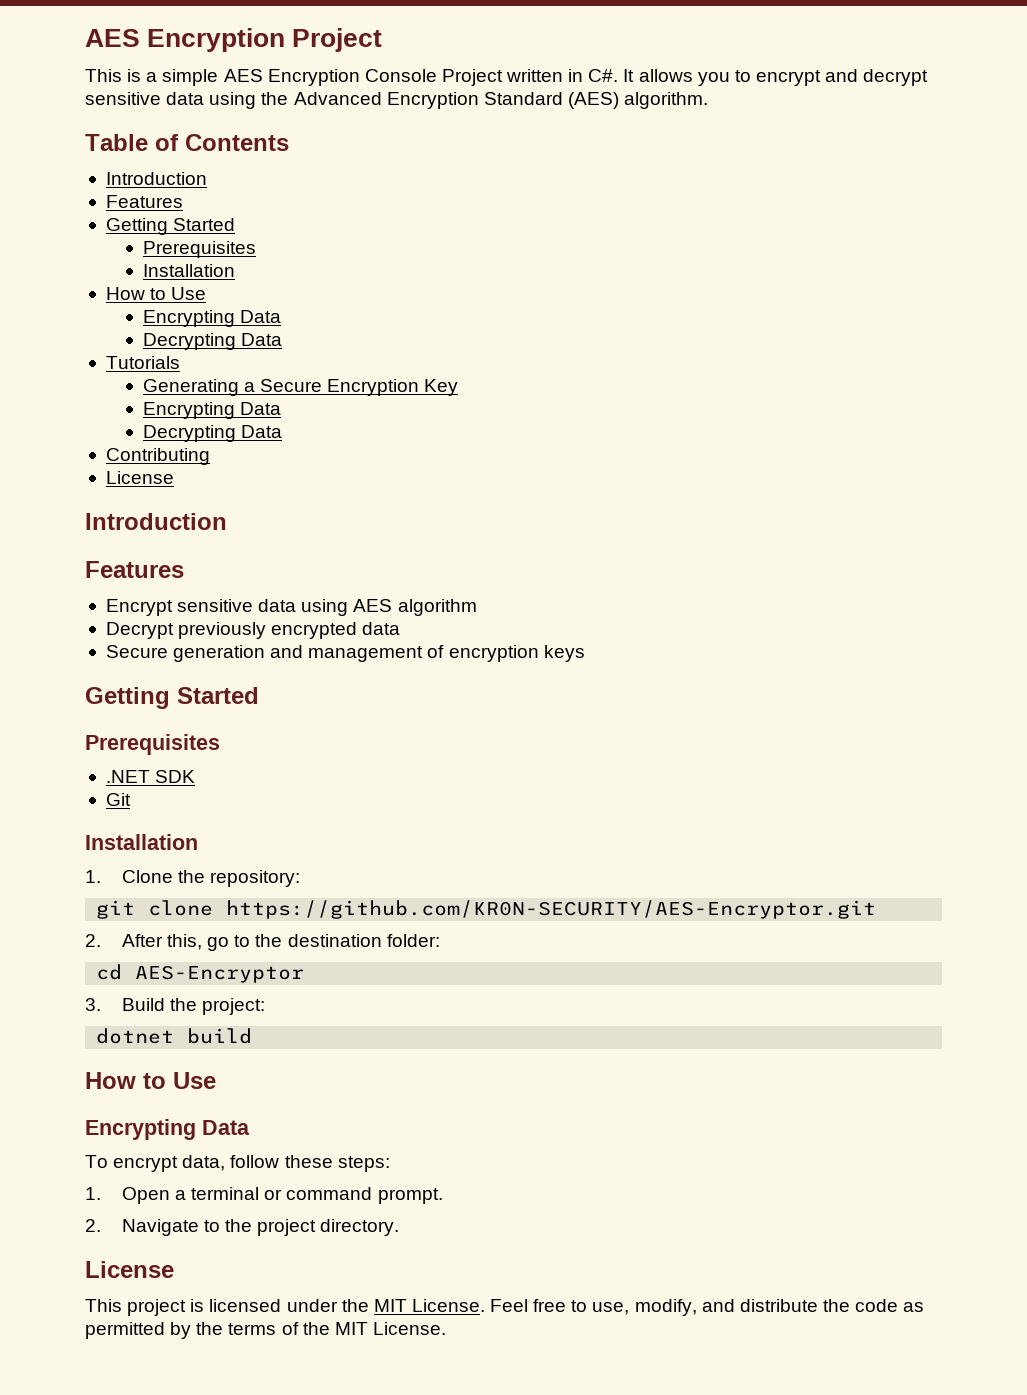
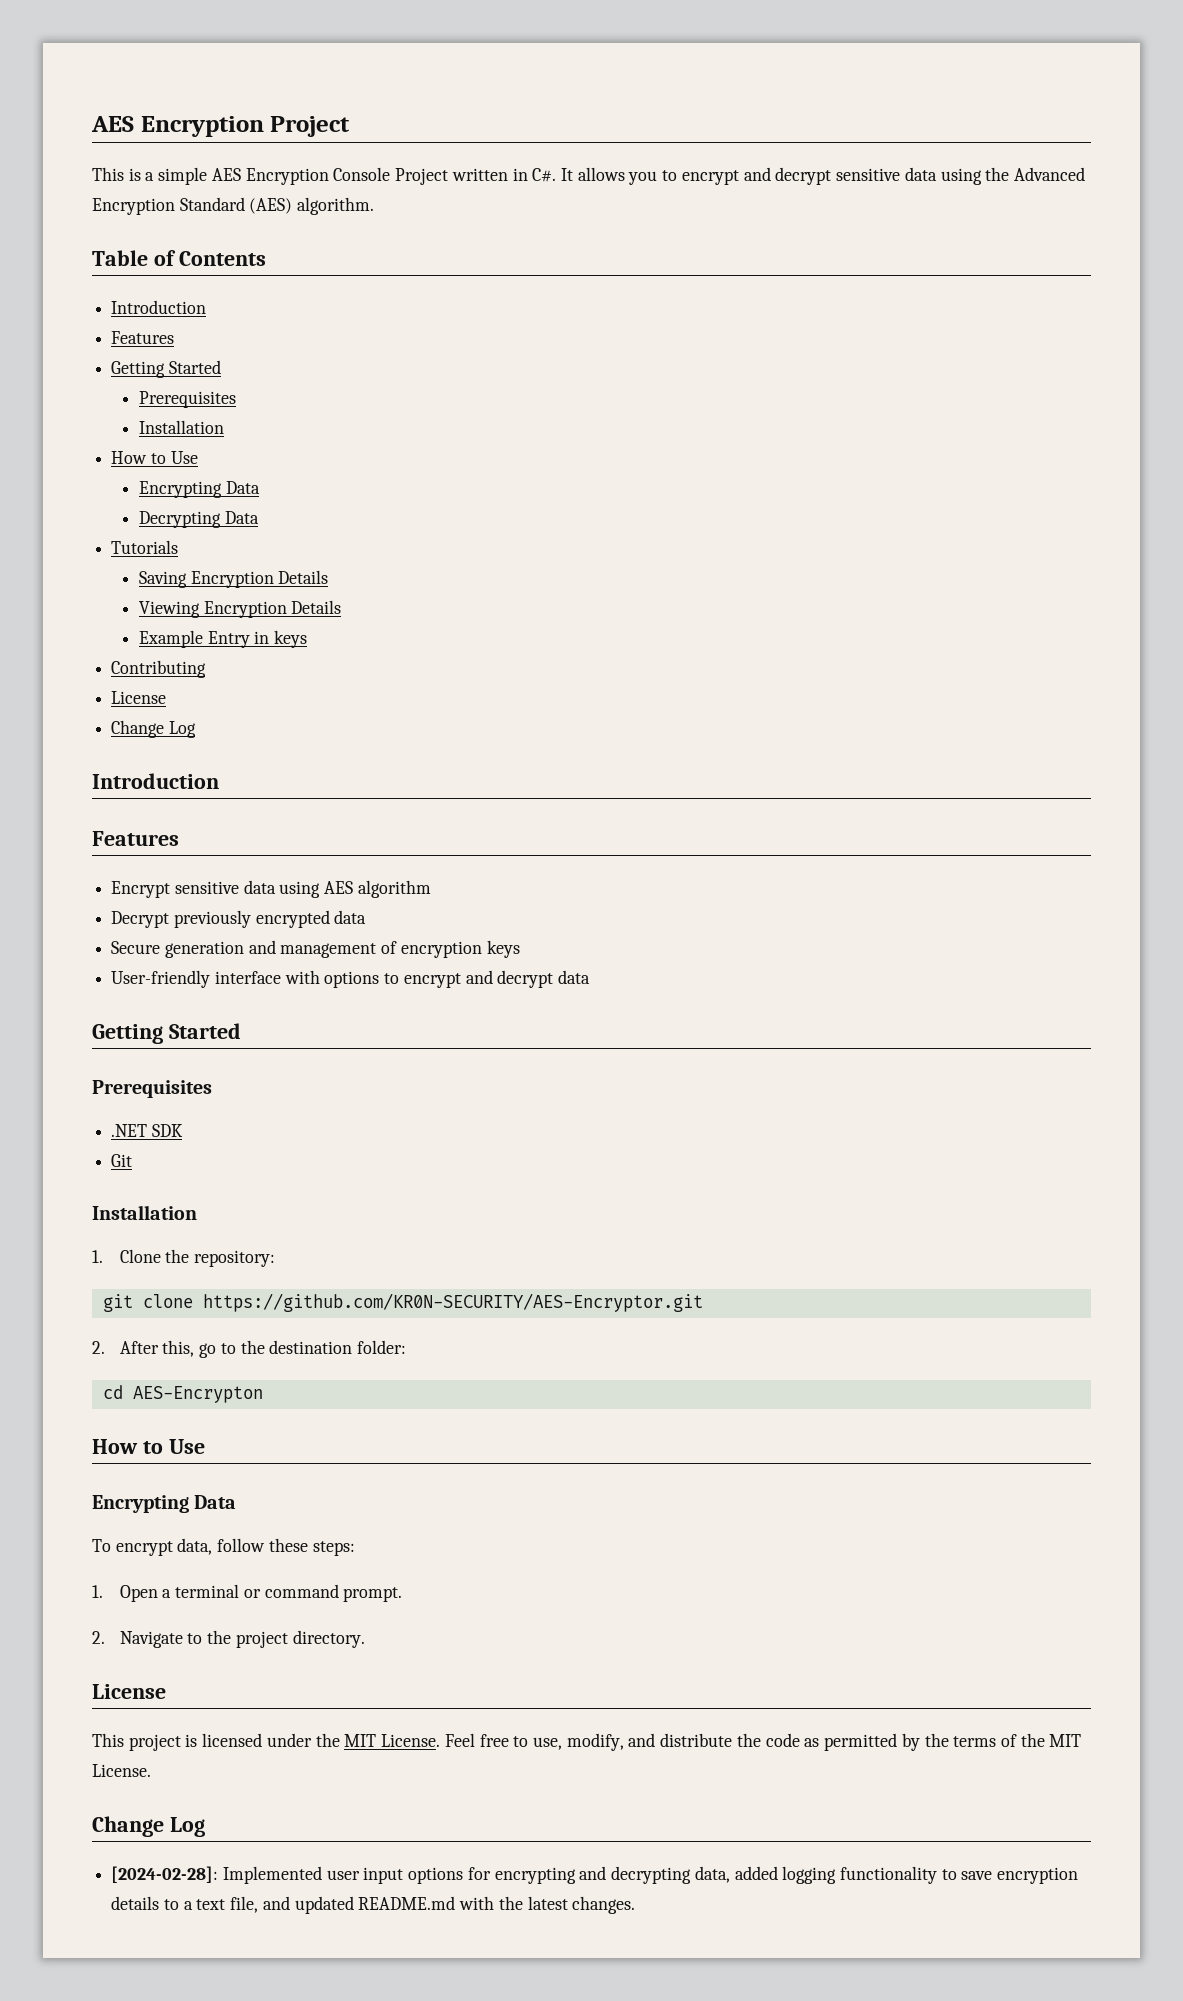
[142,379,459,396] [142,402,281,419] [142,425,282,442] Generating a Secure Encryption Key // Encrypting Data // Decrypting Data -> [138,570,329,588] [138,600,342,618] [138,630,308,648] Saving Encryption Details // Viewing Encryption Details // Example Entry in keys
(174, 477) none -> [111,720,196,738] // Change Log
(585, 653) none -> [111,970,591,988] // User-friendly interface with options to encrypt and decrypt data
[135,965,305,983] [85,998,266,1015] [96,1028,253,1044] AES-Encryptor // 3. Build the project: // dotnet build -> [132,1386,263,1403] AES-Encrypton
(446, 1328) none -> [92,1816,205,1837] [111,1866,1079,1884] [111,1896,636,1914] // Change Log // [2024-02-28]: Implemented user input options for encrypting and decrypting data, added logging functionality to save encryption details to a text file, and updated README.md with the latest changes.

